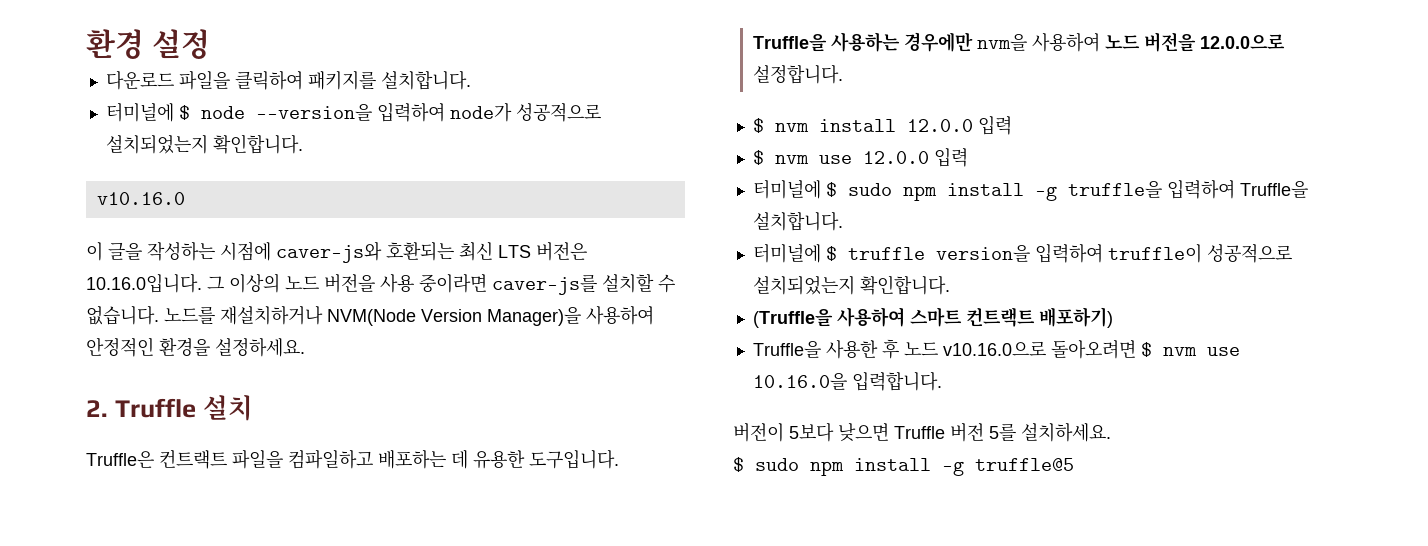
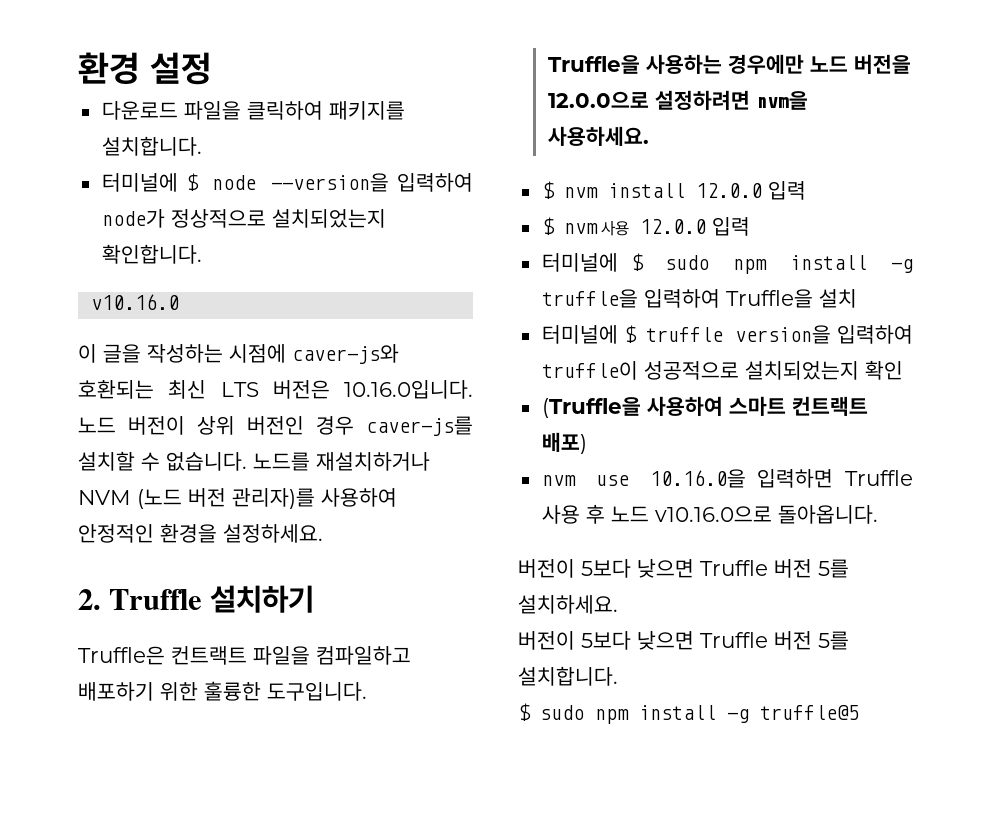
[515,103,601,122] 성공적으로 -> [170,209,266,228] 정상적으로
[207,273,487,293] 그 이상의 노드 버전을 사용 중이라면 -> [78,416,354,435] 노드 버전이 상위 버전인 경우
[327,307,581,326] NVM(Node Version Manager)을 -> [78,488,315,509] NVM (노드 버전 관리자)를
[202,395,253,421] 설치 -> [210,585,315,613] 설치하기
[378,450,525,469] 배포하는 데 유용한 -> [78,681,261,701] 배포하기 위한 훌륭한
[977,33,1101,52] nvm을 사용하여 -> (805, 64) none
[753,64,844,84] 설정합니다. -> [655,90,809,110] [548,126,650,146] 설정하려면 nvm을 사용하세요.
[818,155,852,164] use -> [601,220,630,236] 사용
[752,211,843,231] 설치합니다. -> [818,289,857,308] 설치
[859,275,950,295] 확인합니다. -> [864,360,903,380] 확인
[1038,307,1113,328] [752,339,1240,359] [752,371,942,391] 배포하기) // Truffle을 사용한 후 노드 v10.16.0으로 돌아오려면 $ nvm use 10.16.0을 입력합니다. -> [541,432,587,454] [541,469,913,488] [541,504,878,524] 배포) // nvm use 10.16.0을 입력하면 Truffle 사용 후 노드 v10.16.0으로 돌아옵니다.
(1111, 432) none -> [518,631,849,650] [518,666,618,686] // 버전이 5보다 낮으면 Truffle 버전 5를 설치합니다.

